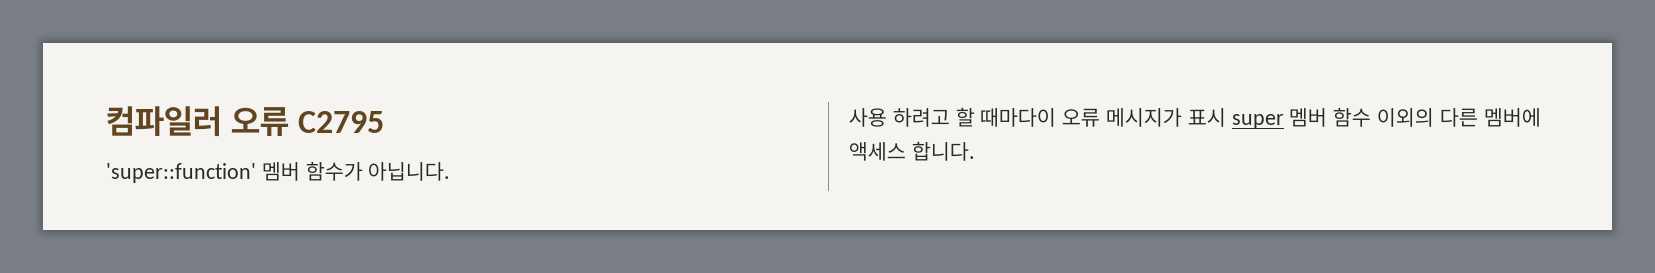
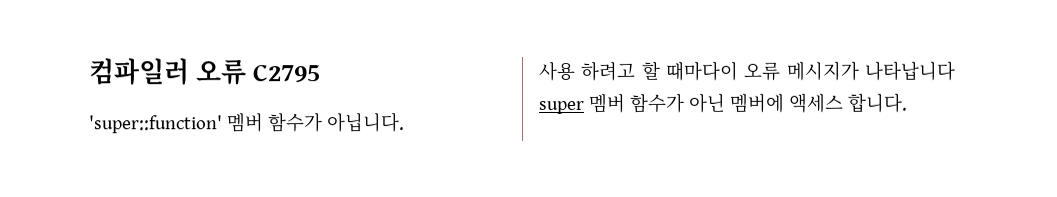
[1187,108,1226,127] 표시 -> [864,60,955,81] 나타납니다
[1333,107,1478,127] 함수 이외의 다른 -> [628,93,726,113] 함수가 아닌

